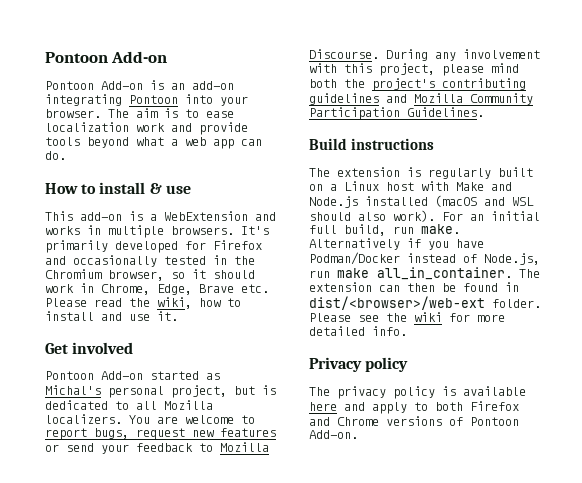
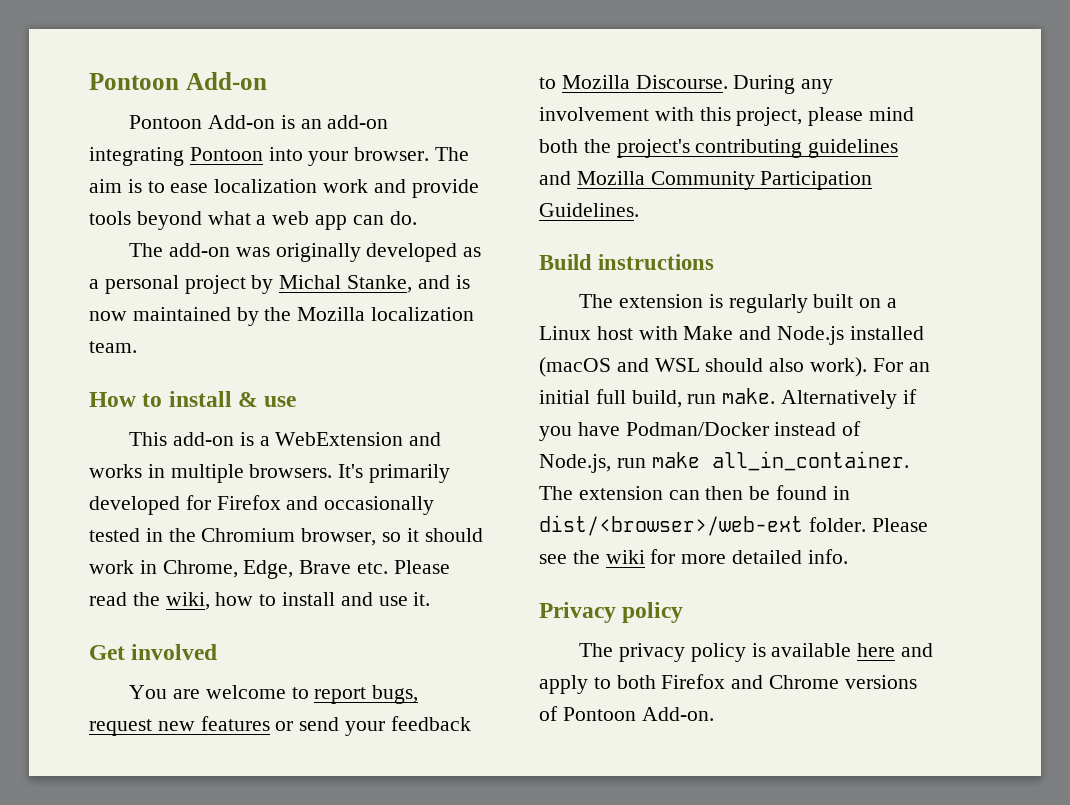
(66, 155) none -> [129,243,482,262] [89,275,470,294] [89,307,475,326] [89,341,137,353] // The add-on was originally developed as a personal project by Michal Stanke, and is now maintained by the Mozilla localization team.
[45,371,220,380] [45,385,276,398] [45,400,213,410] [45,414,122,424] Pontoon Add-on started as Michal's personal project, but is dedicated to all Mozilla localizers. -> (218, 652) none

